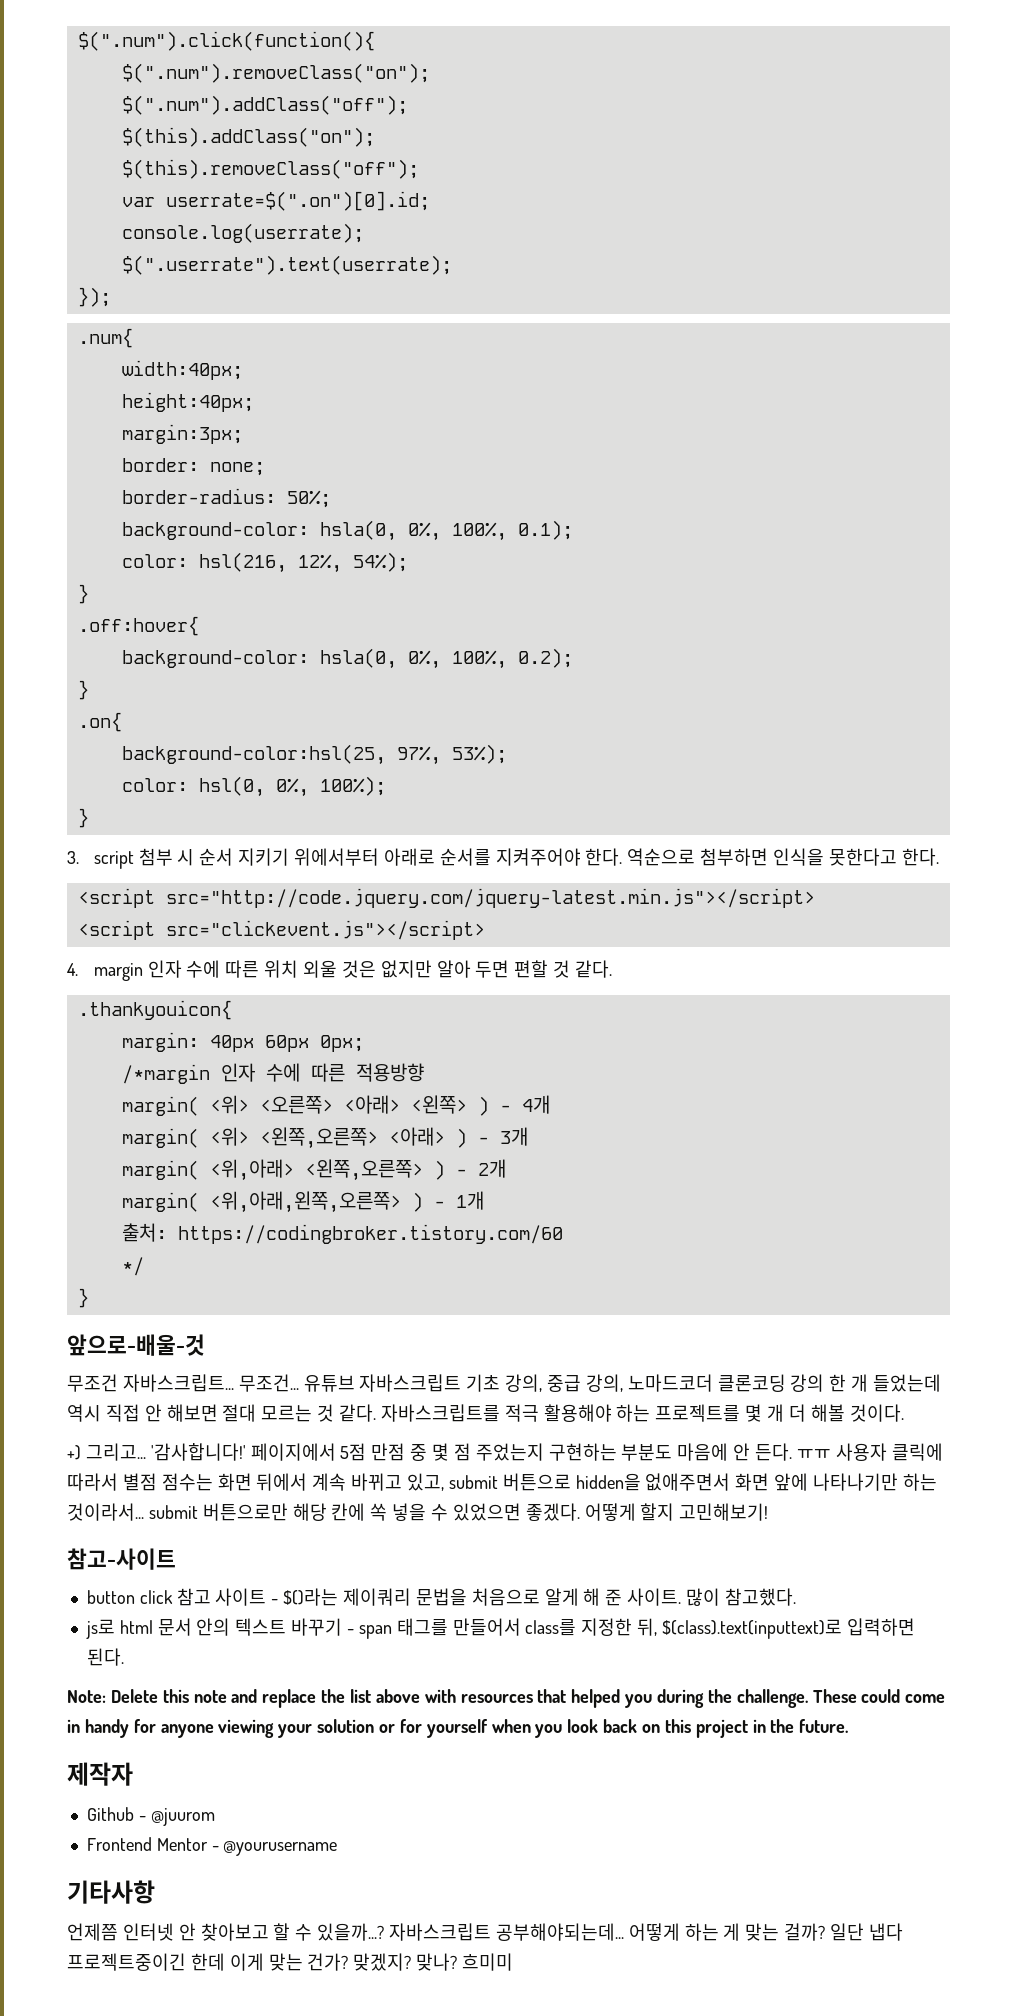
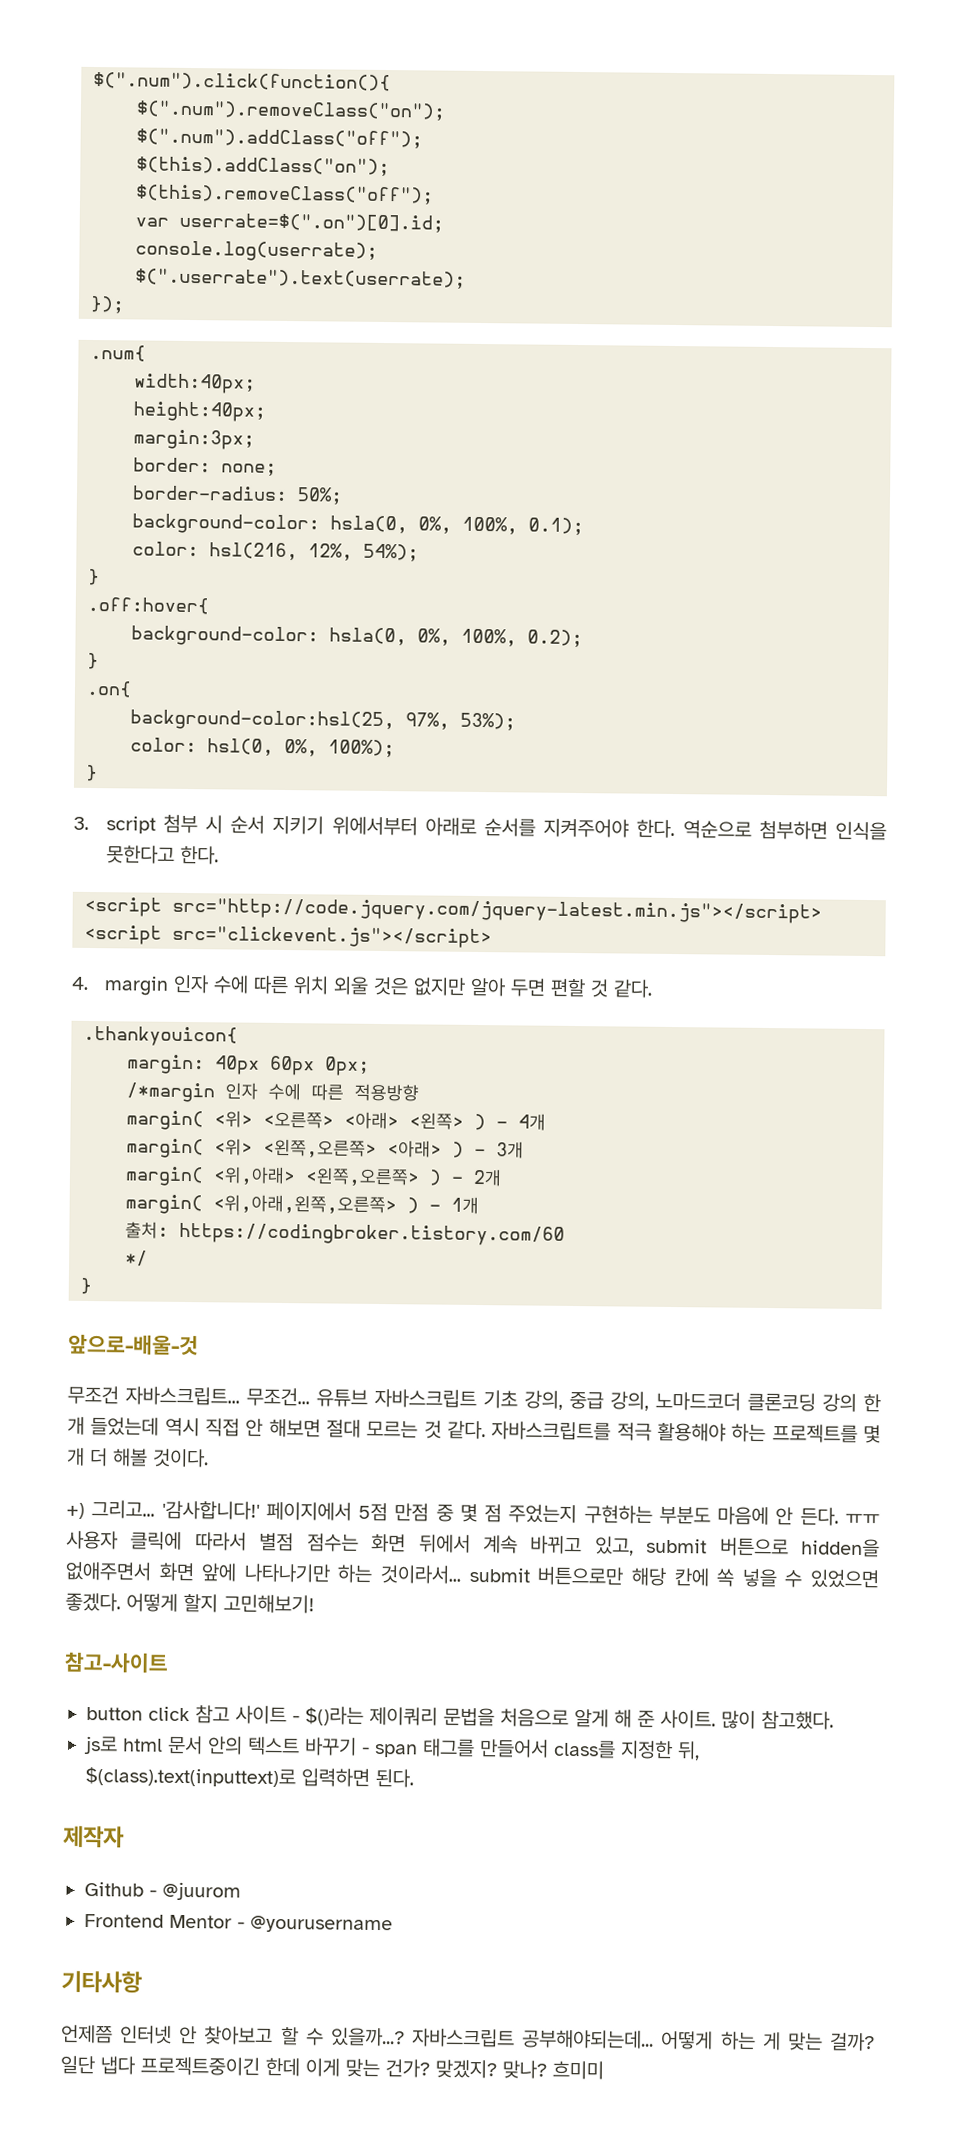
[67,1689,946,1708] [67,1719,849,1738] // Note: Delete this note and replace the list above with resources that helped you during the challenge. These could come in handy for anyone viewing your solution or for yourself when you look back on this project in the future. -> (414, 1778) none

